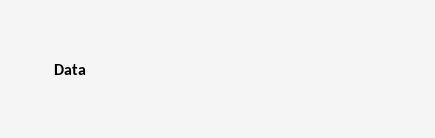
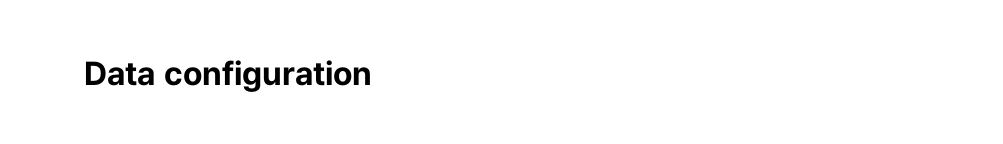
(86, 69) none -> [163,60,372,92] configuration

